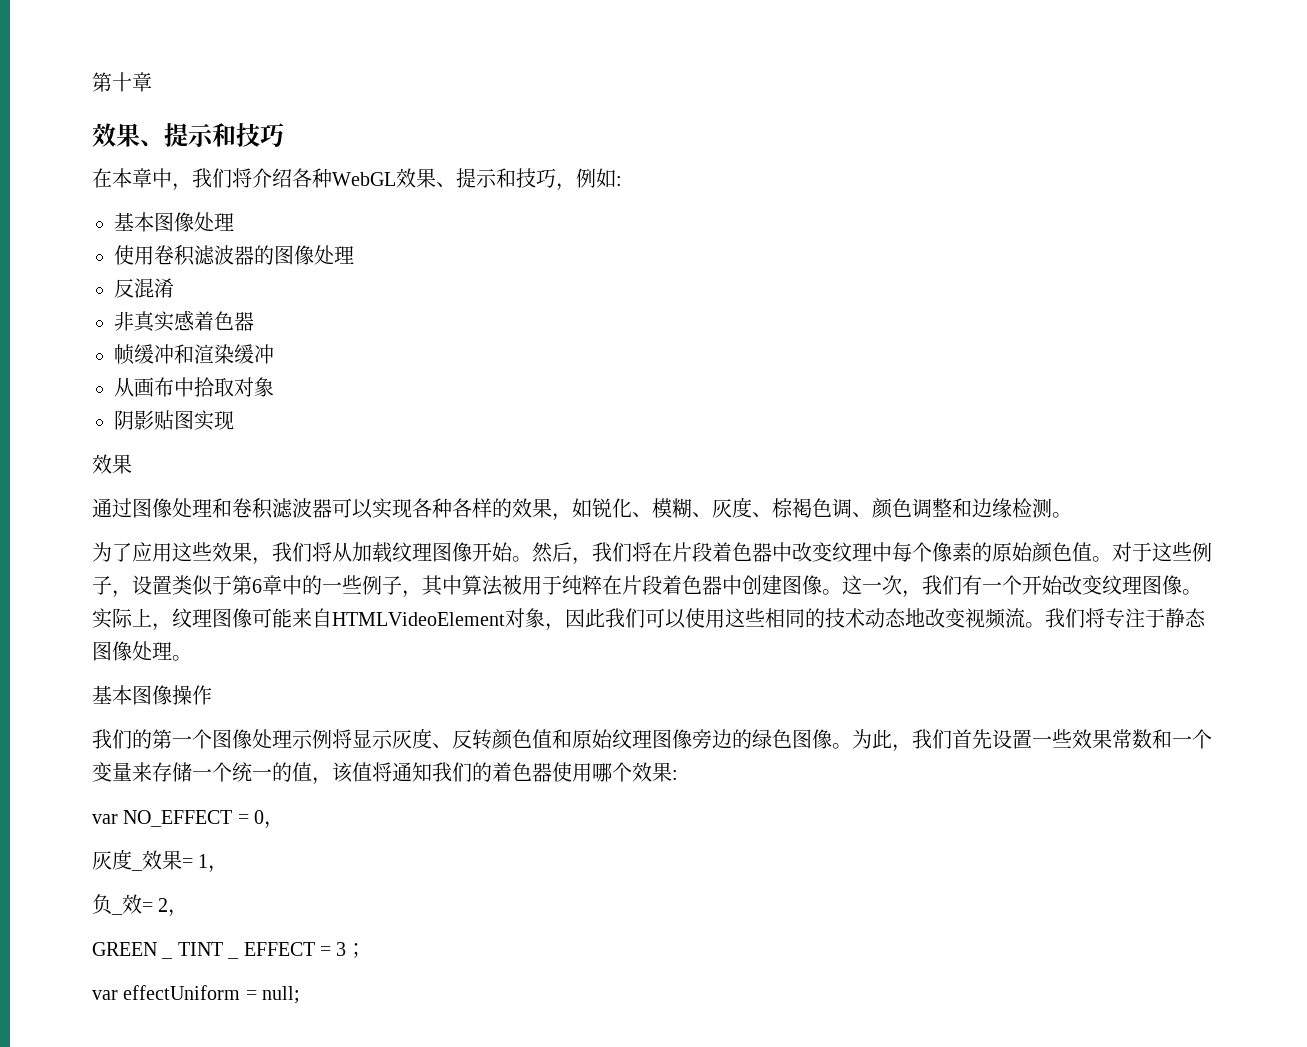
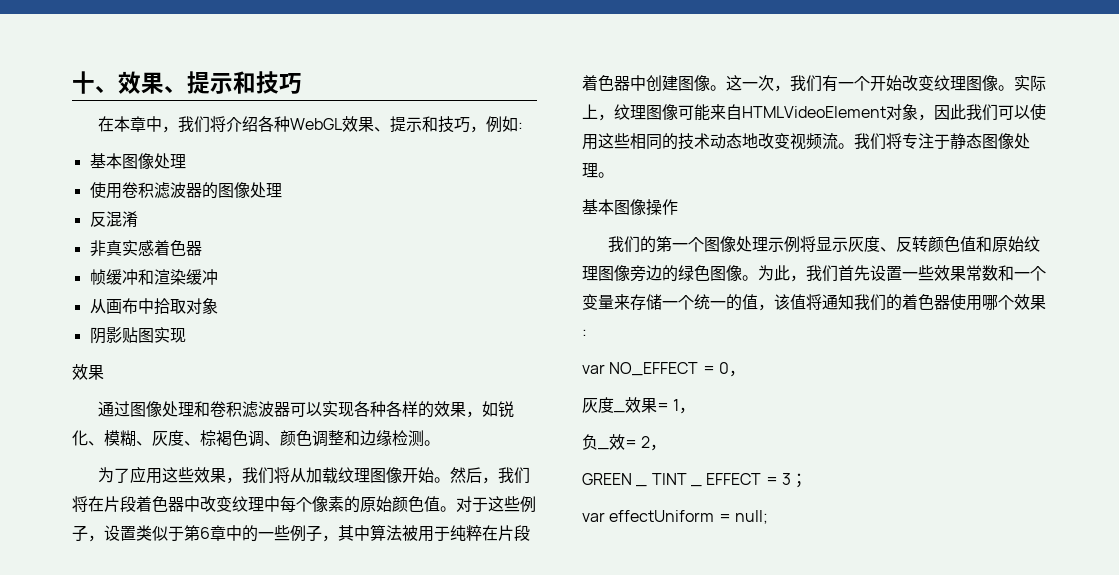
[92,72,152,92] 第十章 // -> [72,71,118,94] 十、

